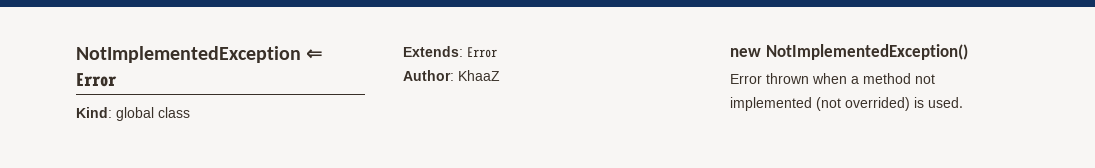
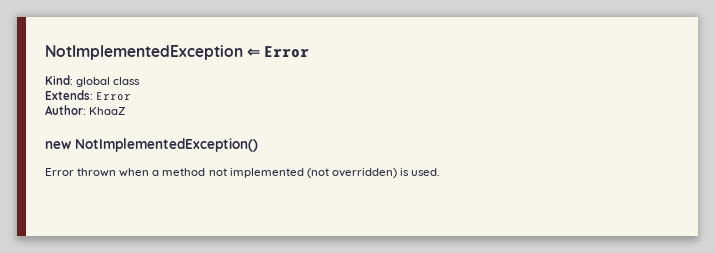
[845,97,910,111] overrided) -> [331,168,397,178] overridden)

